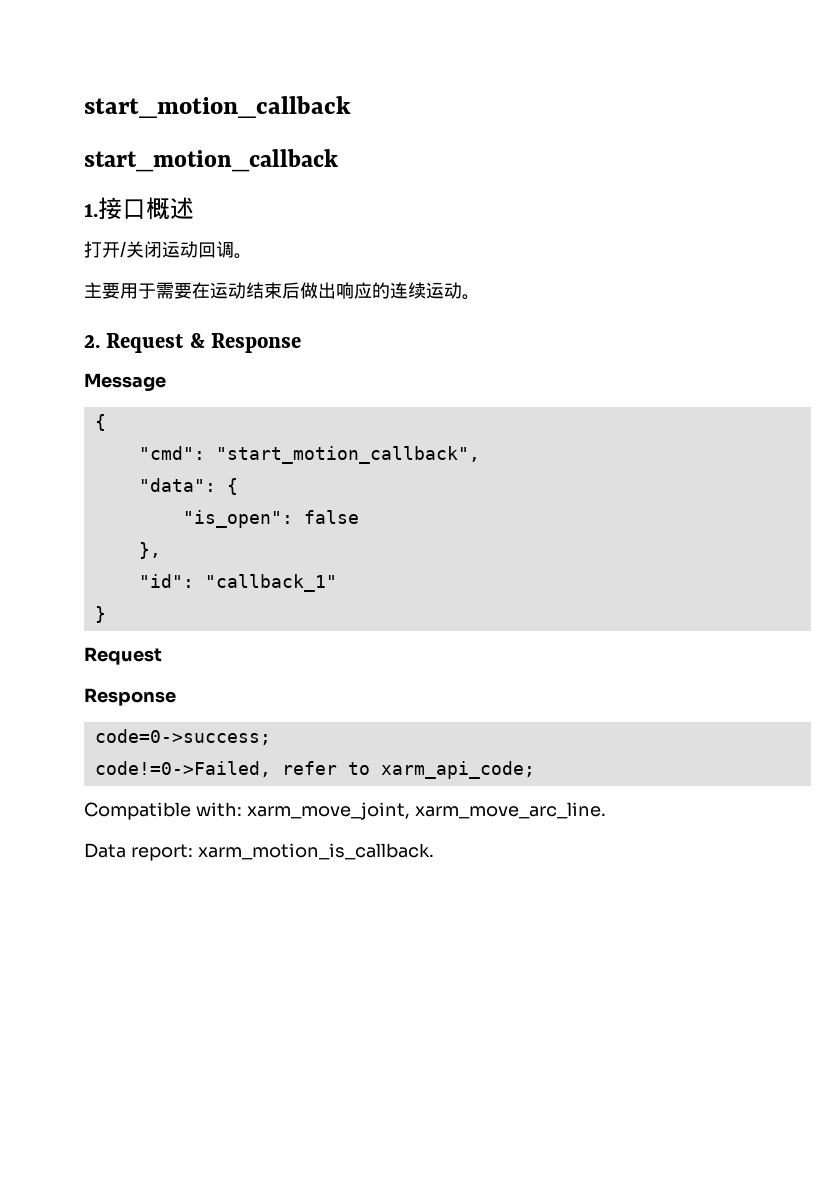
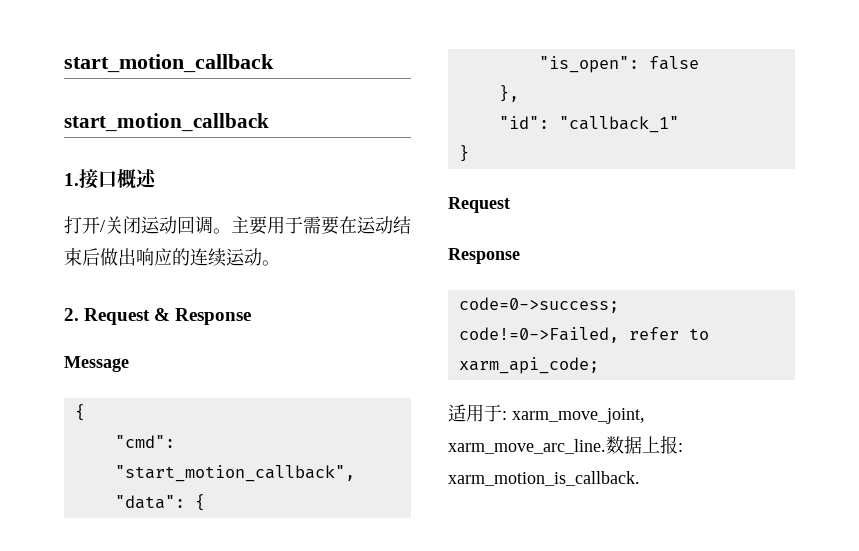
(252, 256) // -> (231, 231) none
[84,802,242,820] Compatible with: -> [448,404,507,422] 适用于:
[84,843,193,861] // Data report: -> [606,435,683,454] 数据上报:

